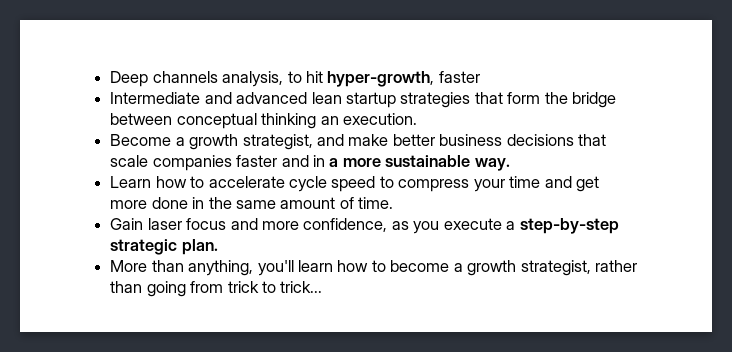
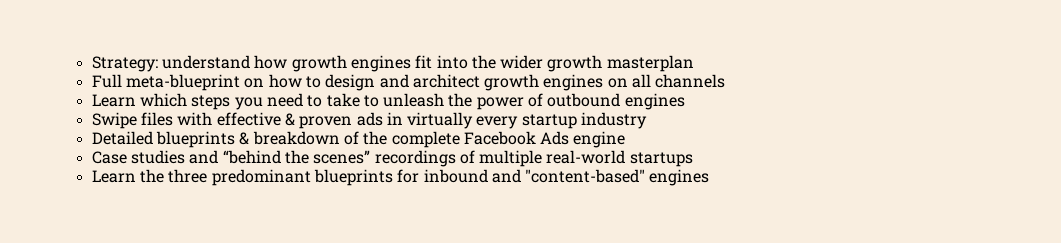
[110,71,480,87] [110,92,617,108] [110,113,417,129] [110,134,607,150] [110,155,510,171] [110,176,600,192] [110,197,394,209] [110,218,619,234] [110,239,218,255] [110,260,638,276] [110,281,323,297] Deep channels analysis, to hit hyper-growth, faster // Intermediate and advanced lean startup strategies that form the bridge between conceptual thinking an execution. // Become a growth strategist, and make better business decisions that scale companies faster and in a more sustainable way. // Learn how to accelerate cycle speed to compress your time and get more done in the same amount of time. // Gain laser focus and more confidence, as you execute a step-by-step strategic plan. // More than anything, you'll learn how to become a growth strategist, rather than going from trick to trick... -> [91,55,694,72] [91,74,726,91] [91,93,685,110] [91,112,648,129] [91,131,626,148] [91,150,693,167] [91,169,710,186] Strategy: understand how growth engines fit into the wider growth masterplan // Full meta-blueprint on how to design and architect growth engines on all channels // Learn which steps you need to take to unleash the power of outbound engines // Swipe files with effective & proven ads in virtually every startup industry // Detailed blueprints & breakdown of the complete Facebook Ads engine // Case studies and “behind the scenes” recordings of multiple real-world startups // Learn the three predominant blueprints for inbound and "content-based" engines

